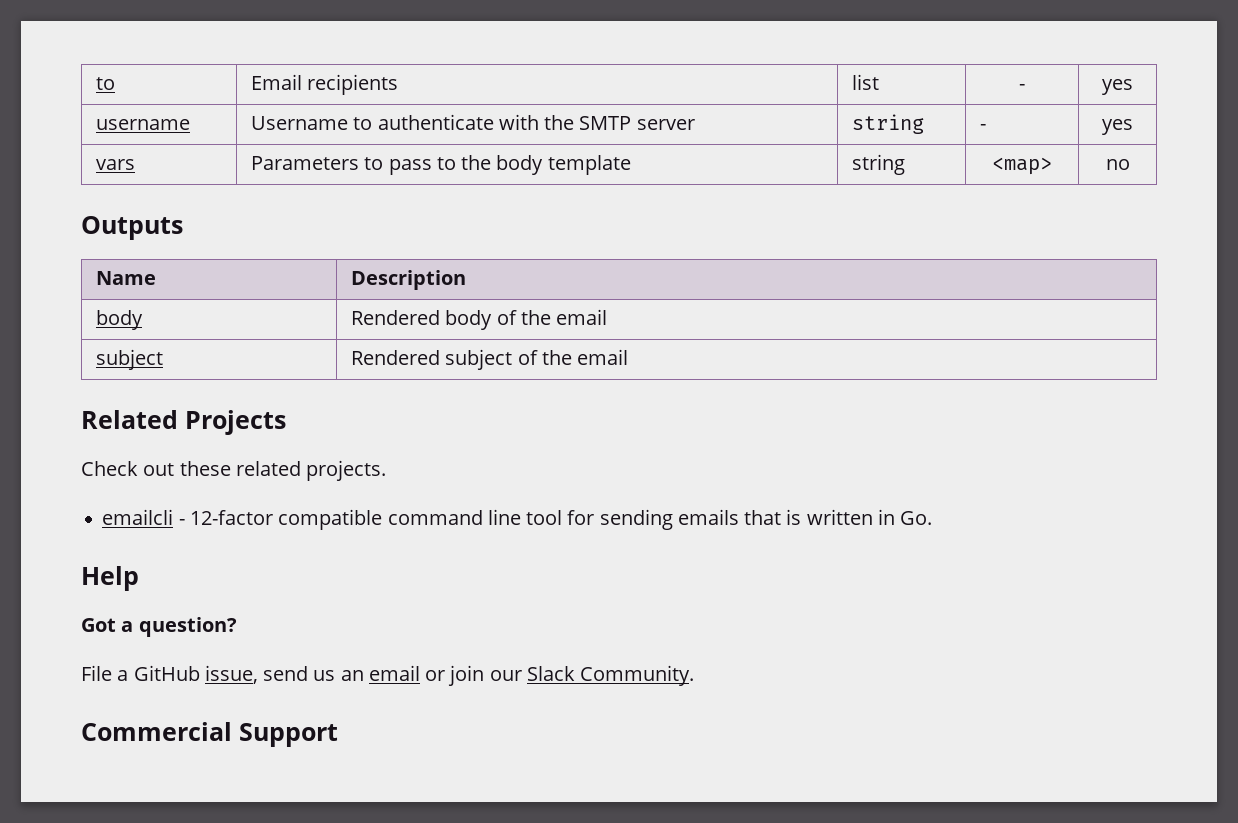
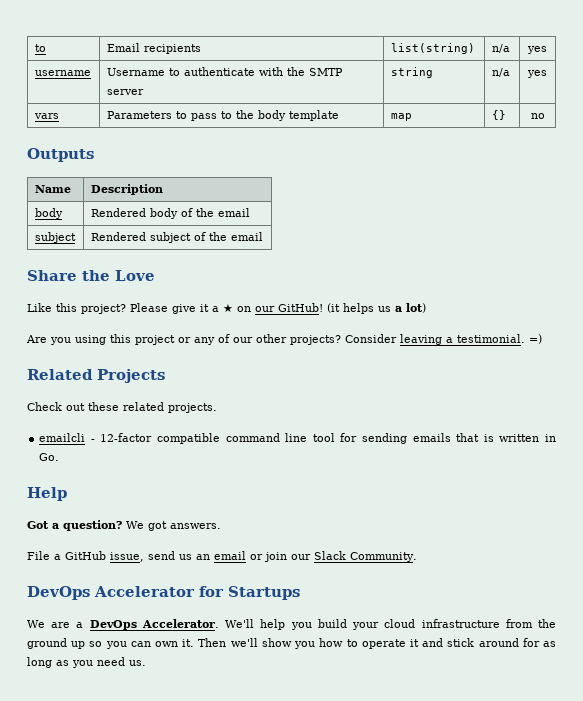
[852,74,880,90] [1019,84,1025,90] list | - -> [390,43,475,54] [491,44,510,53] list(string) | n/a
[980,124,987,130] - -> [491,68,510,77] n/a
[852,154,906,175] [992,157,1052,175] string | <map> -> [390,113,412,121] [491,110,506,120] map | {}
(629, 357) none -> [27,270,155,281] [27,303,426,314] [26,334,542,345] // Share the Love // Like this project? Please give it a ★ on our GitHub! (it helps us a lot) // Are you using this project or any of our other projects? Consider leaving a testimonial. =)
(237, 627) none -> [126,521,221,531] We got answers.
[81,722,338,747] Commercial Support -> [27,586,300,600] [27,619,556,630] [27,638,557,649] [27,657,146,668] DevOps Accelerator for Startups // We are a DevOps Accelerator. We'll help you build your cloud infrastructure from the ground up so you can own it. Then we'll show you how to operate it and stick around for as long as you need us.

